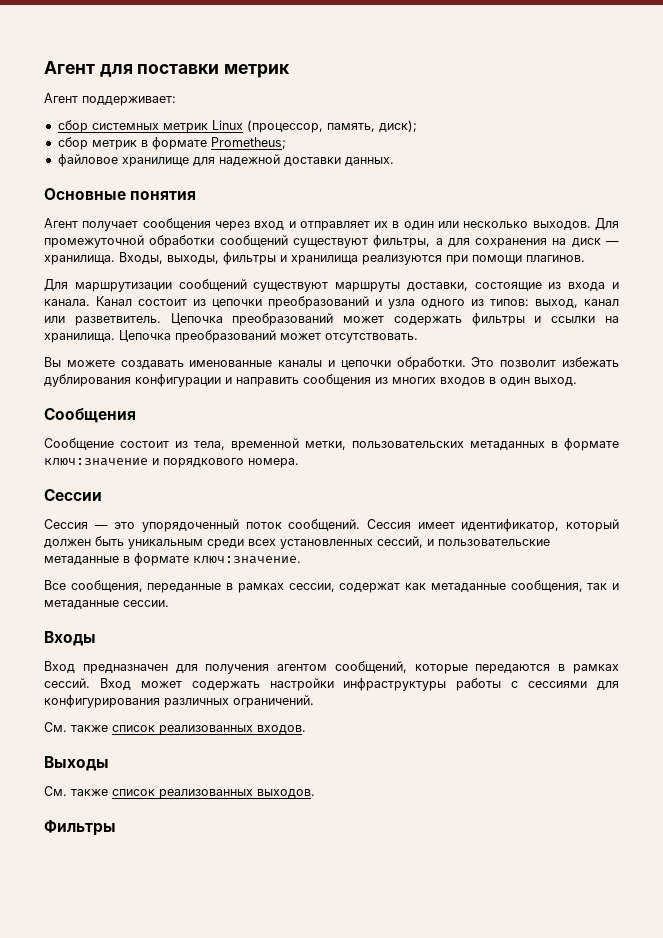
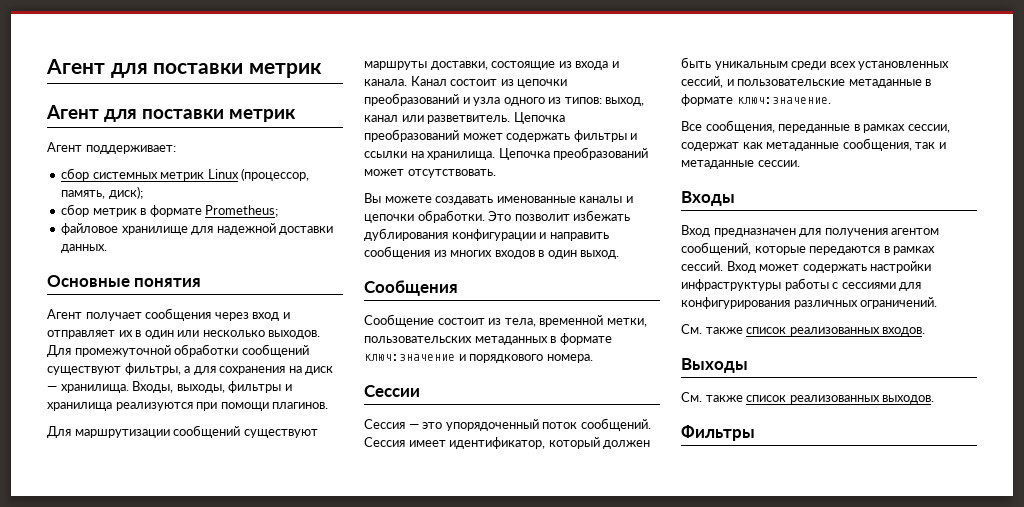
[44,61,291,78] Агент для поставки метрик -> [46,59,322,78] [46,105,296,122] Агент для поставки метрик // Агент для поставки метрик

